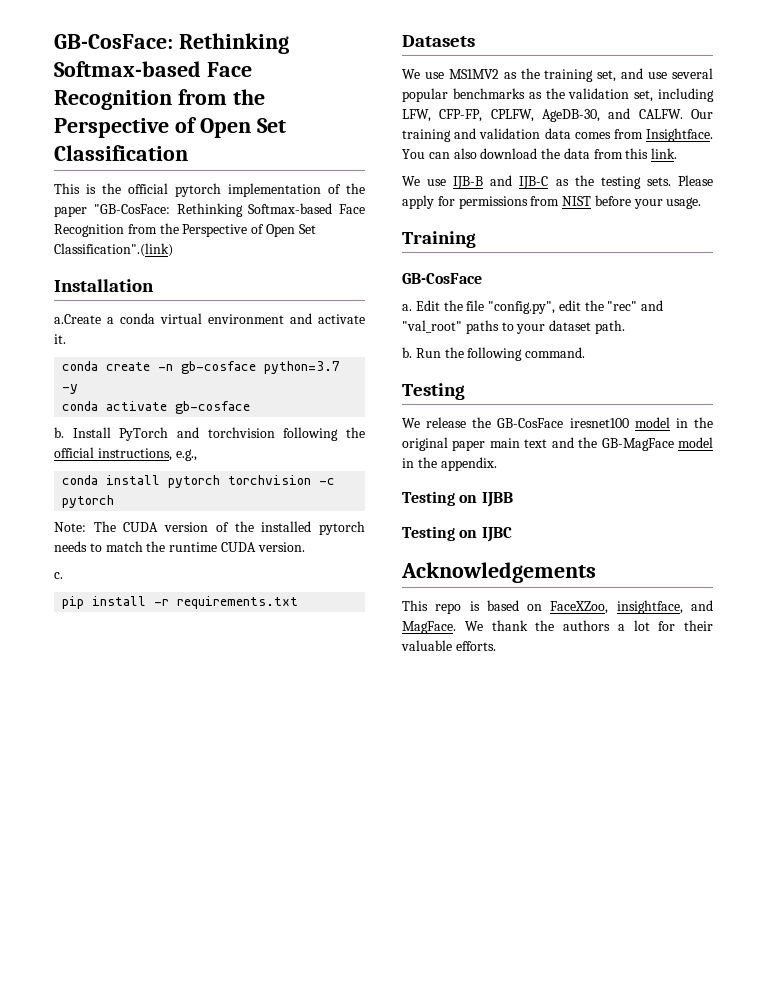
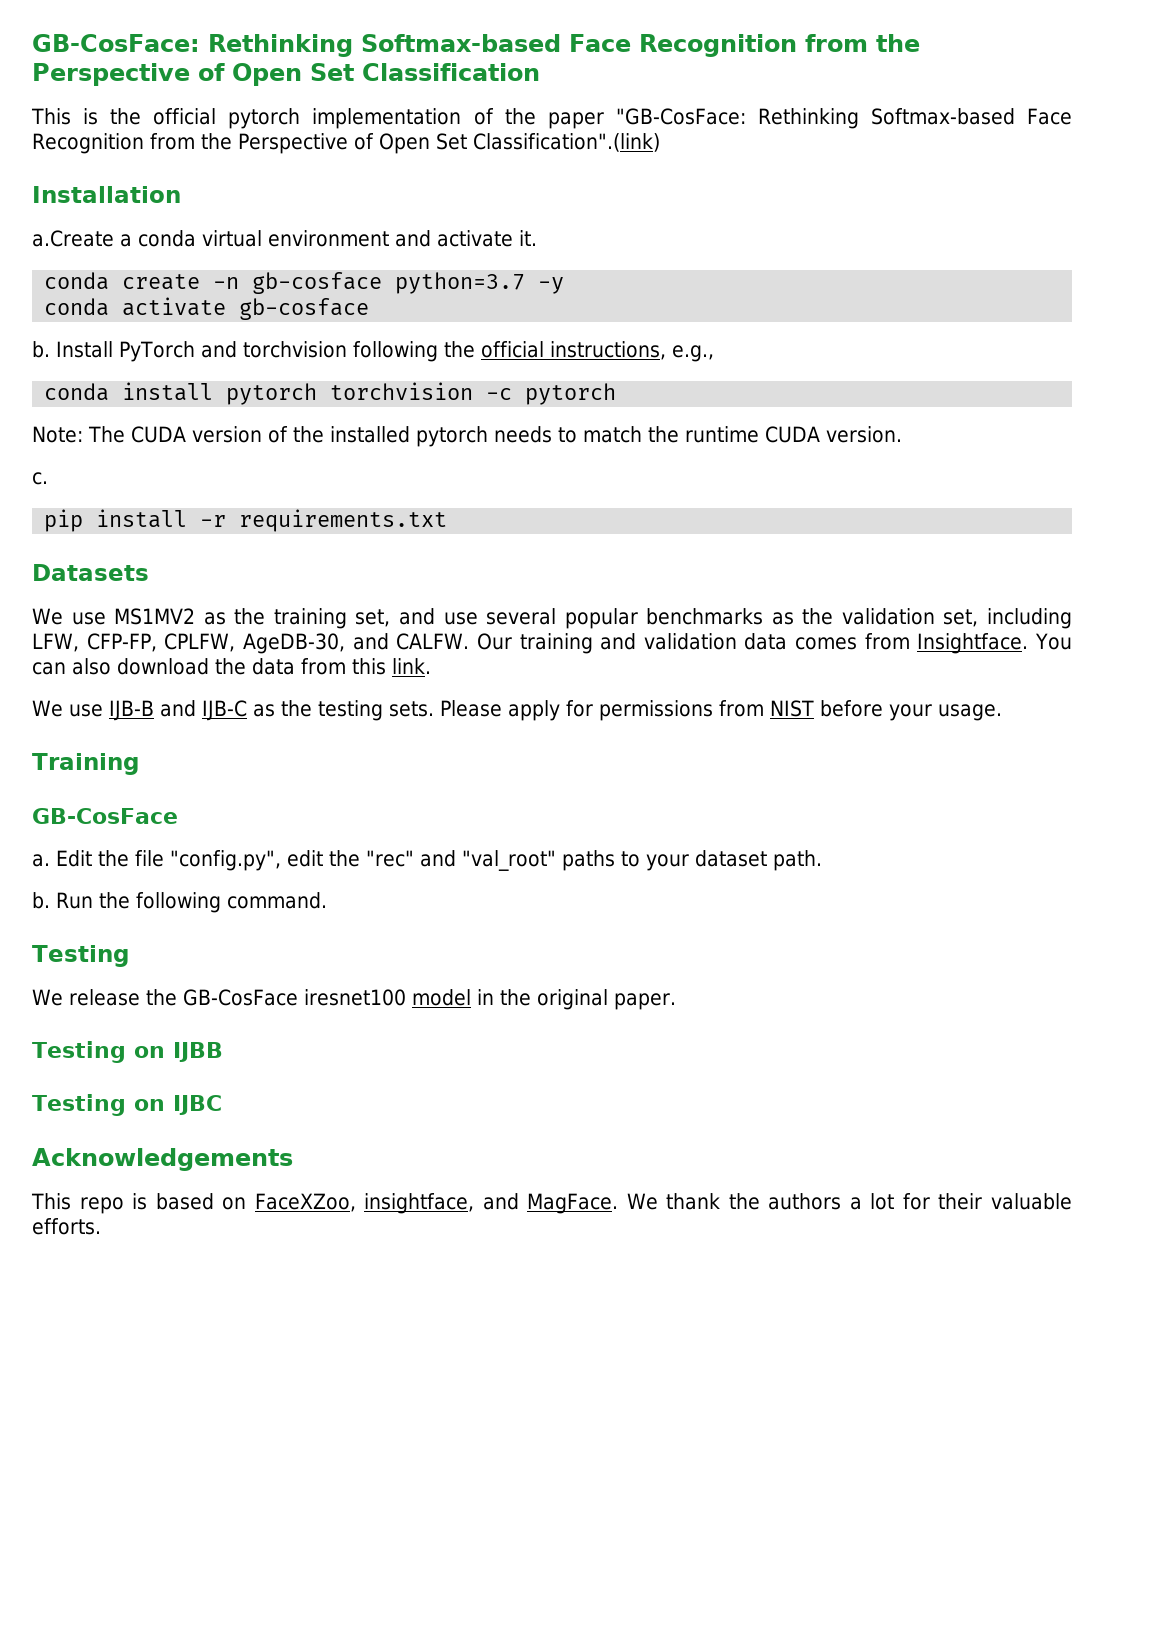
[452,437,713,451] [402,457,497,471] paper main text and the GB-MagFace model in the appendix. -> [613,993,676,1010] paper.

